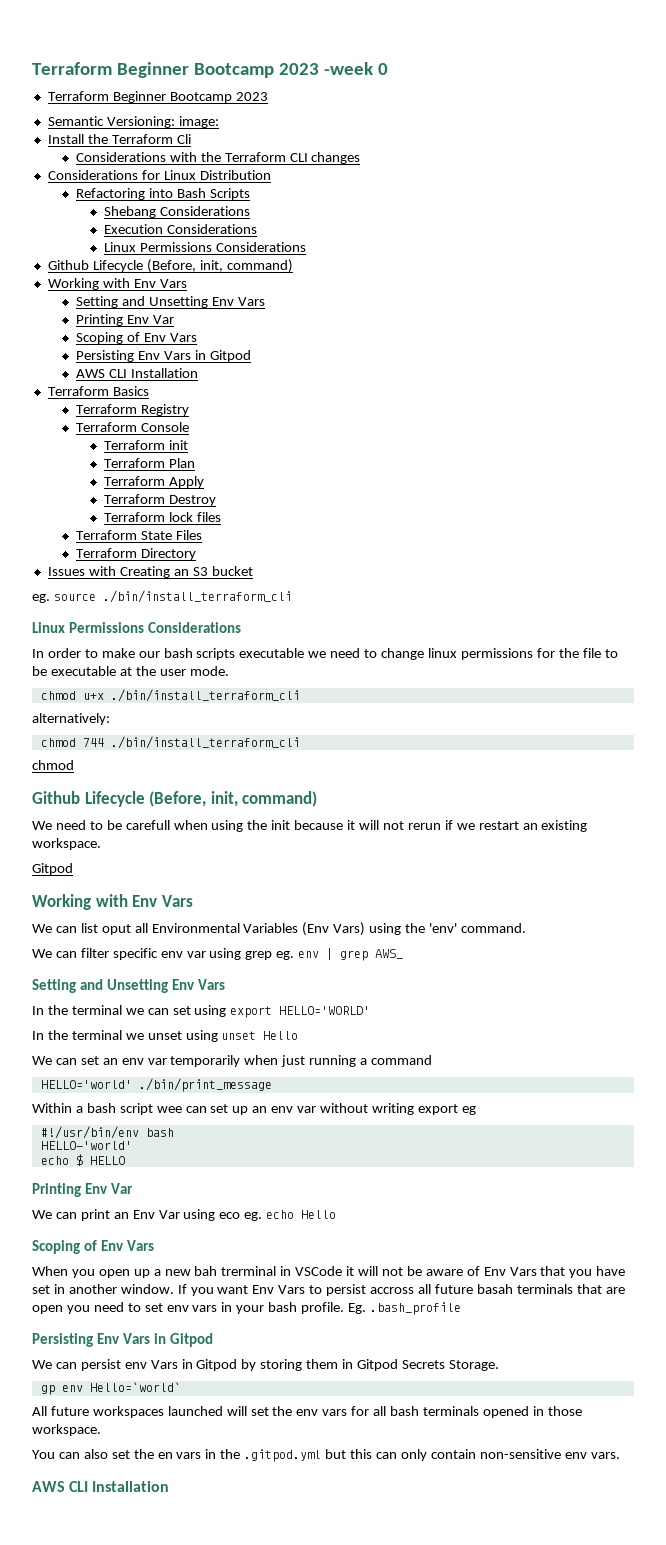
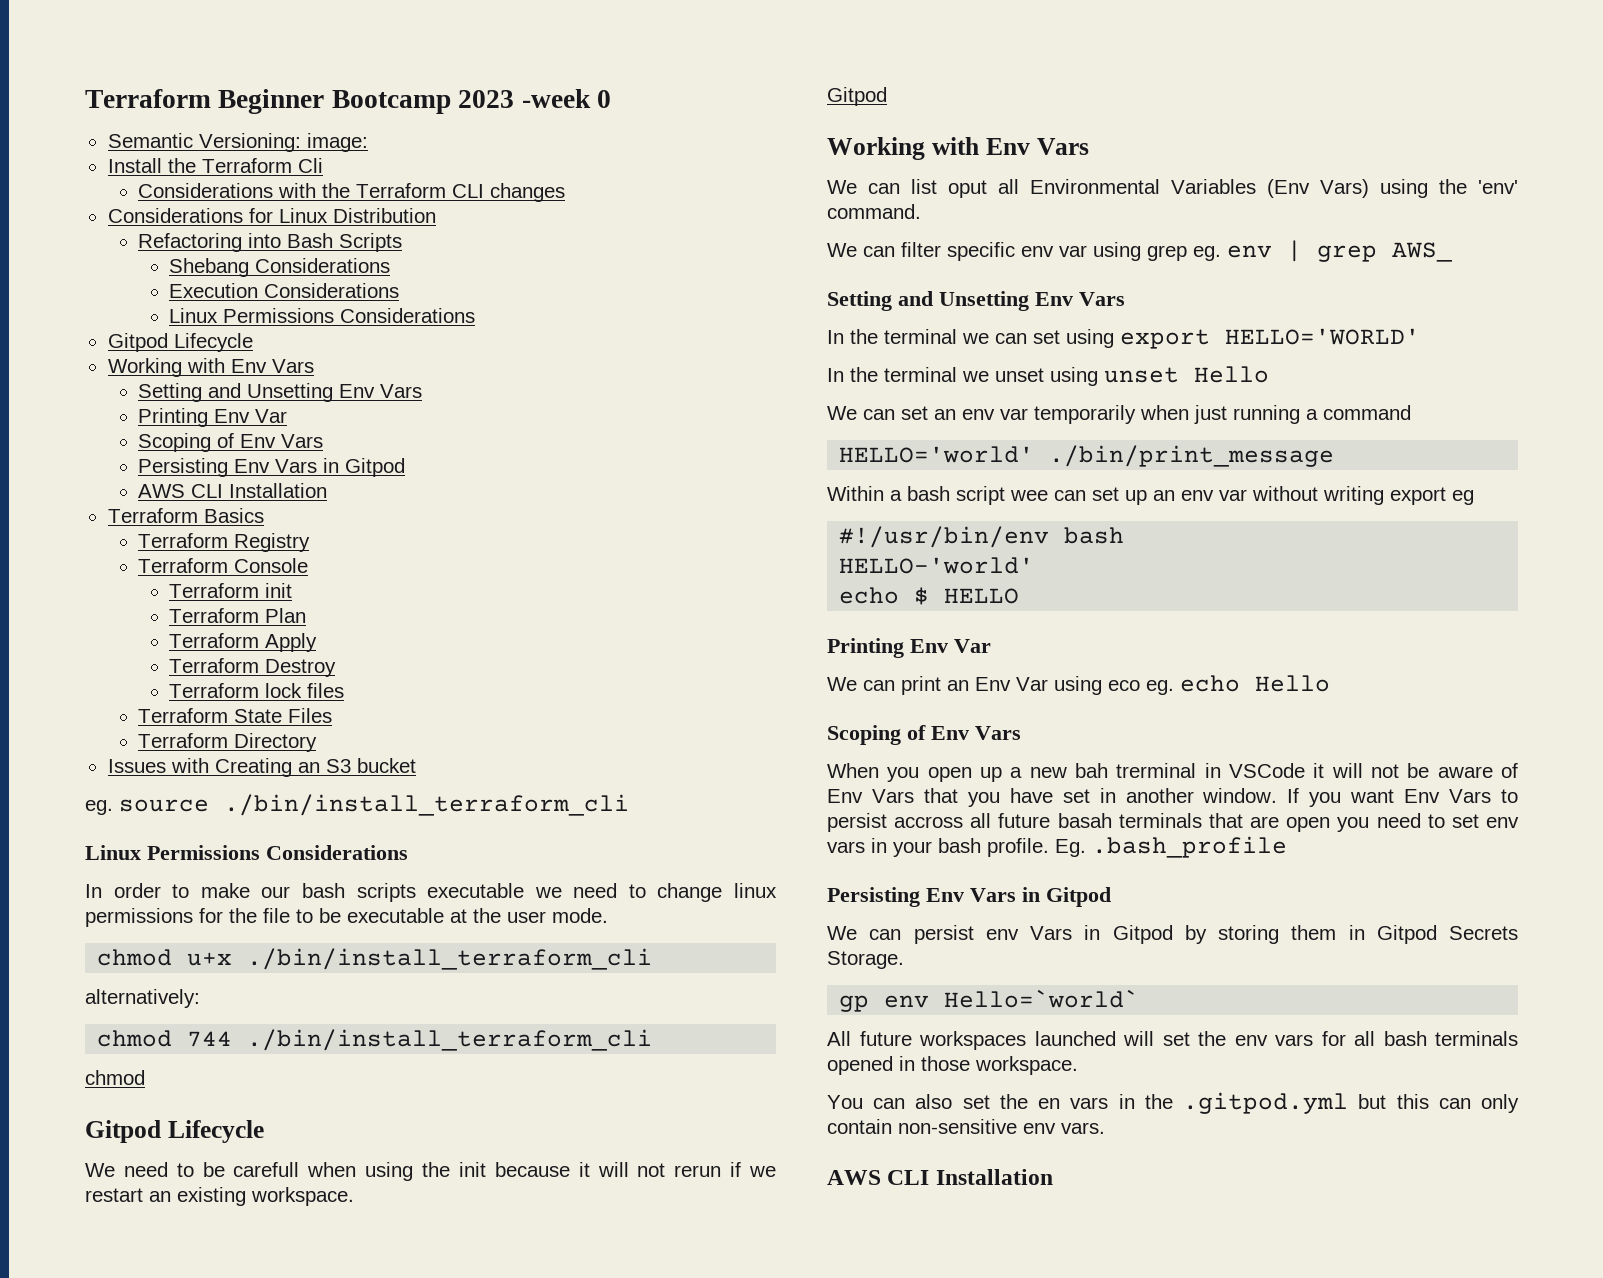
[47,91,268,103] // Terraform Beginner Bootcamp 2023 -> (612, 99) none
[47,259,293,273] Github Lifecycle (Before, init, command) -> [107,333,253,352] Gitpod Lifecycle
[32,791,318,807] Github Lifecycle (Before, init, command) -> [85,1120,264,1143] Gitpod Lifecycle

